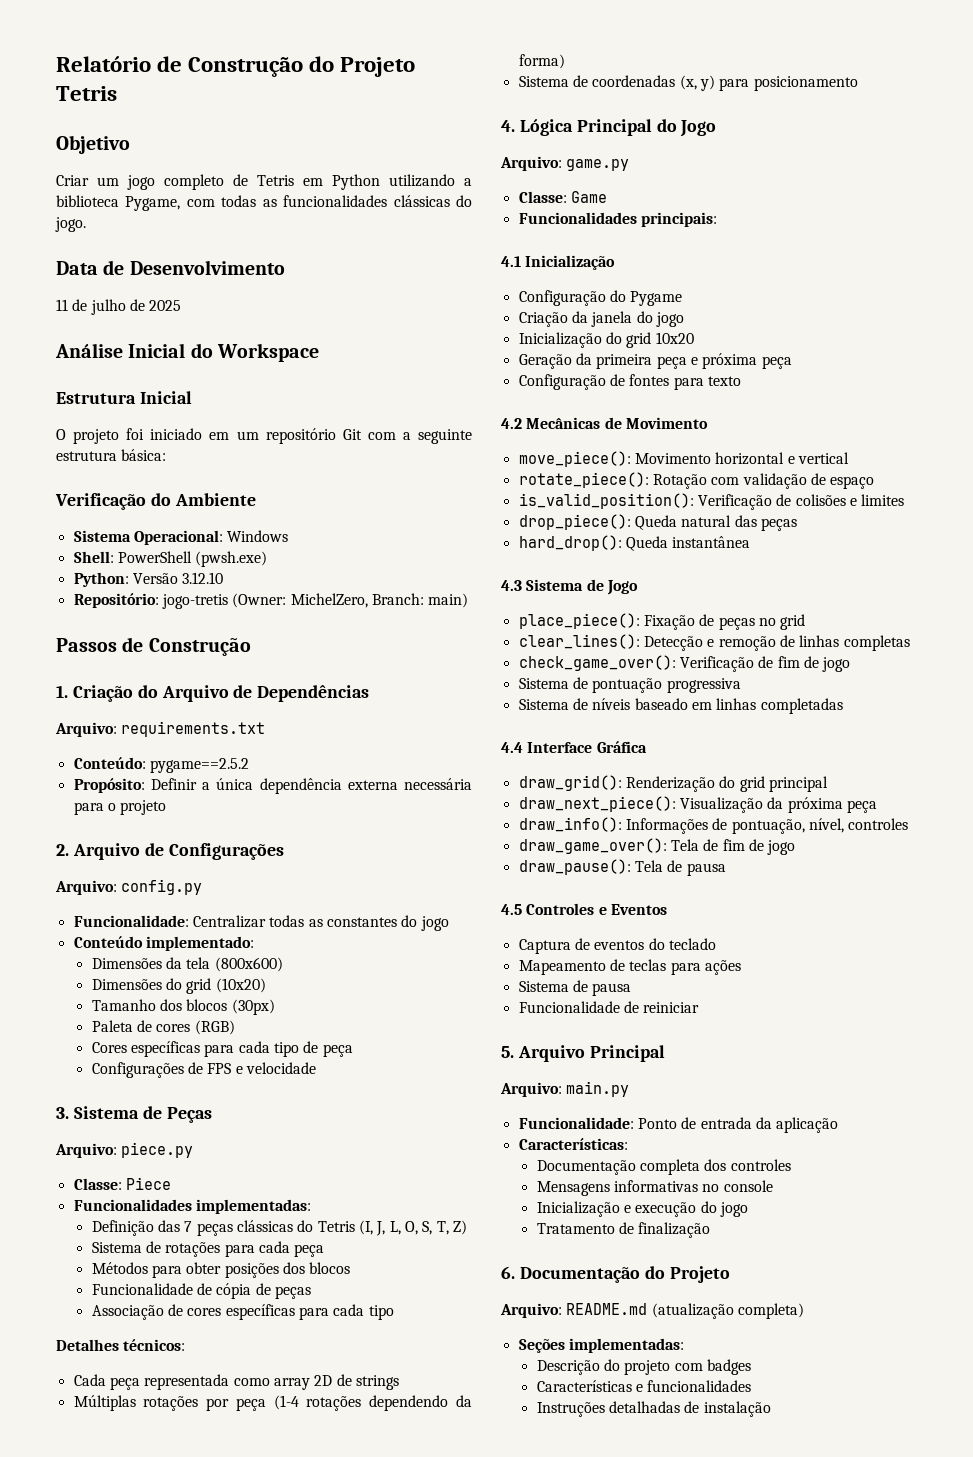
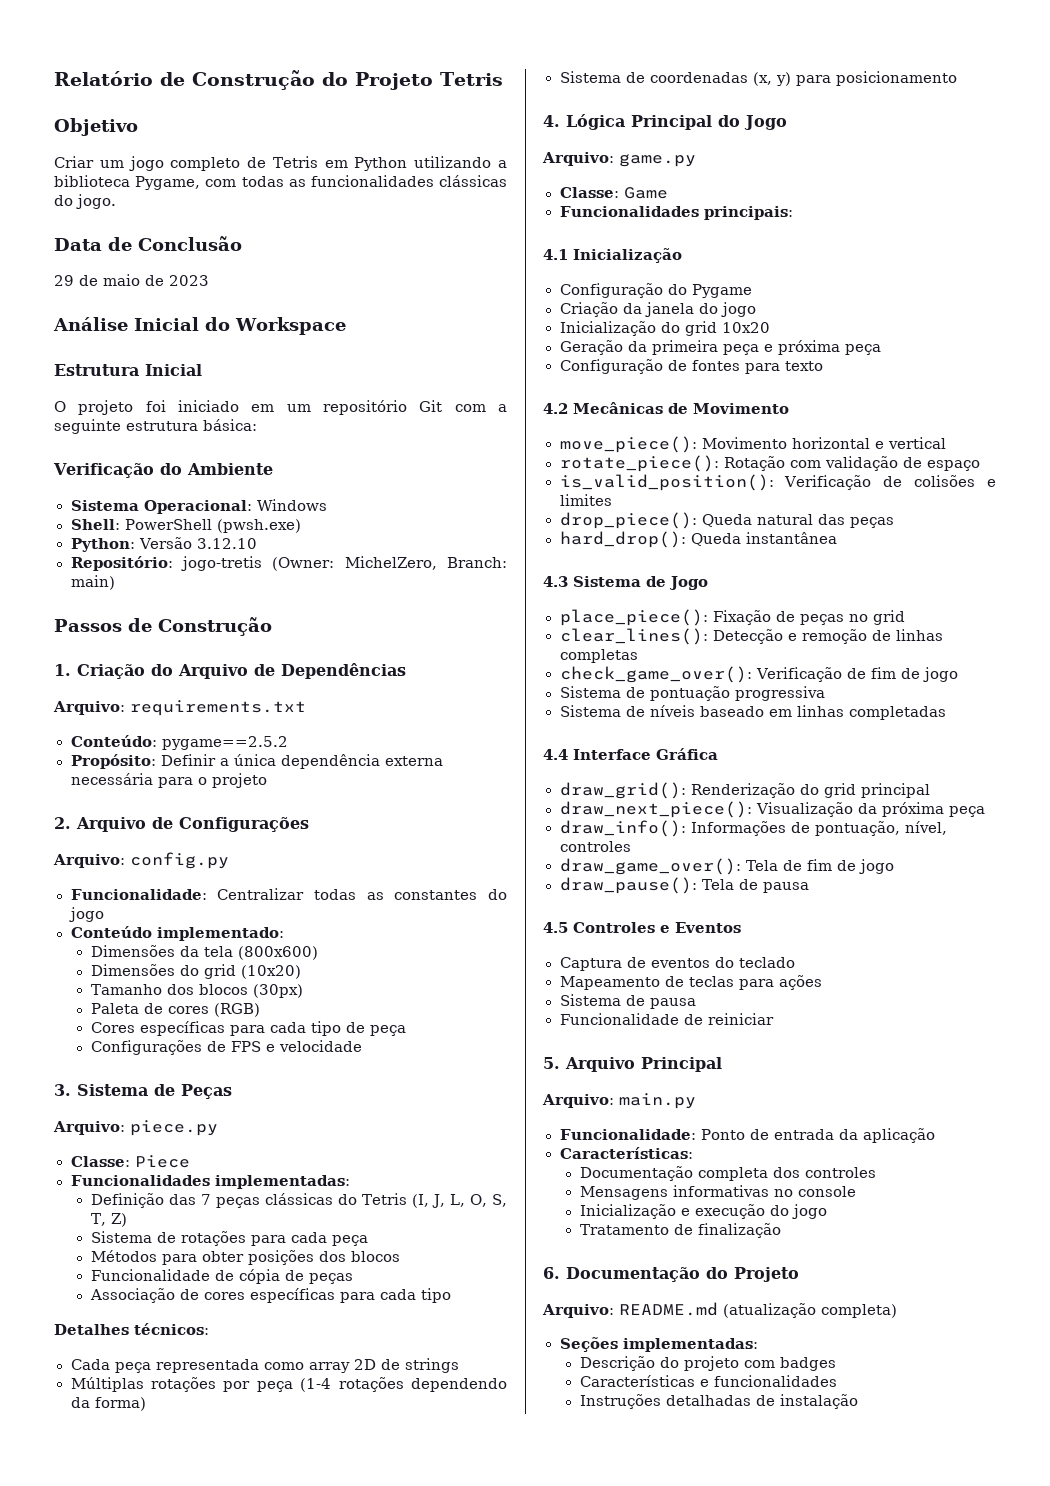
[129,260,285,275] [56,299,182,315] Desenvolvimento // 11 de julho de 2025 -> [138,236,242,251] [54,274,209,286] Conclusão // 29 de maio de 2023

